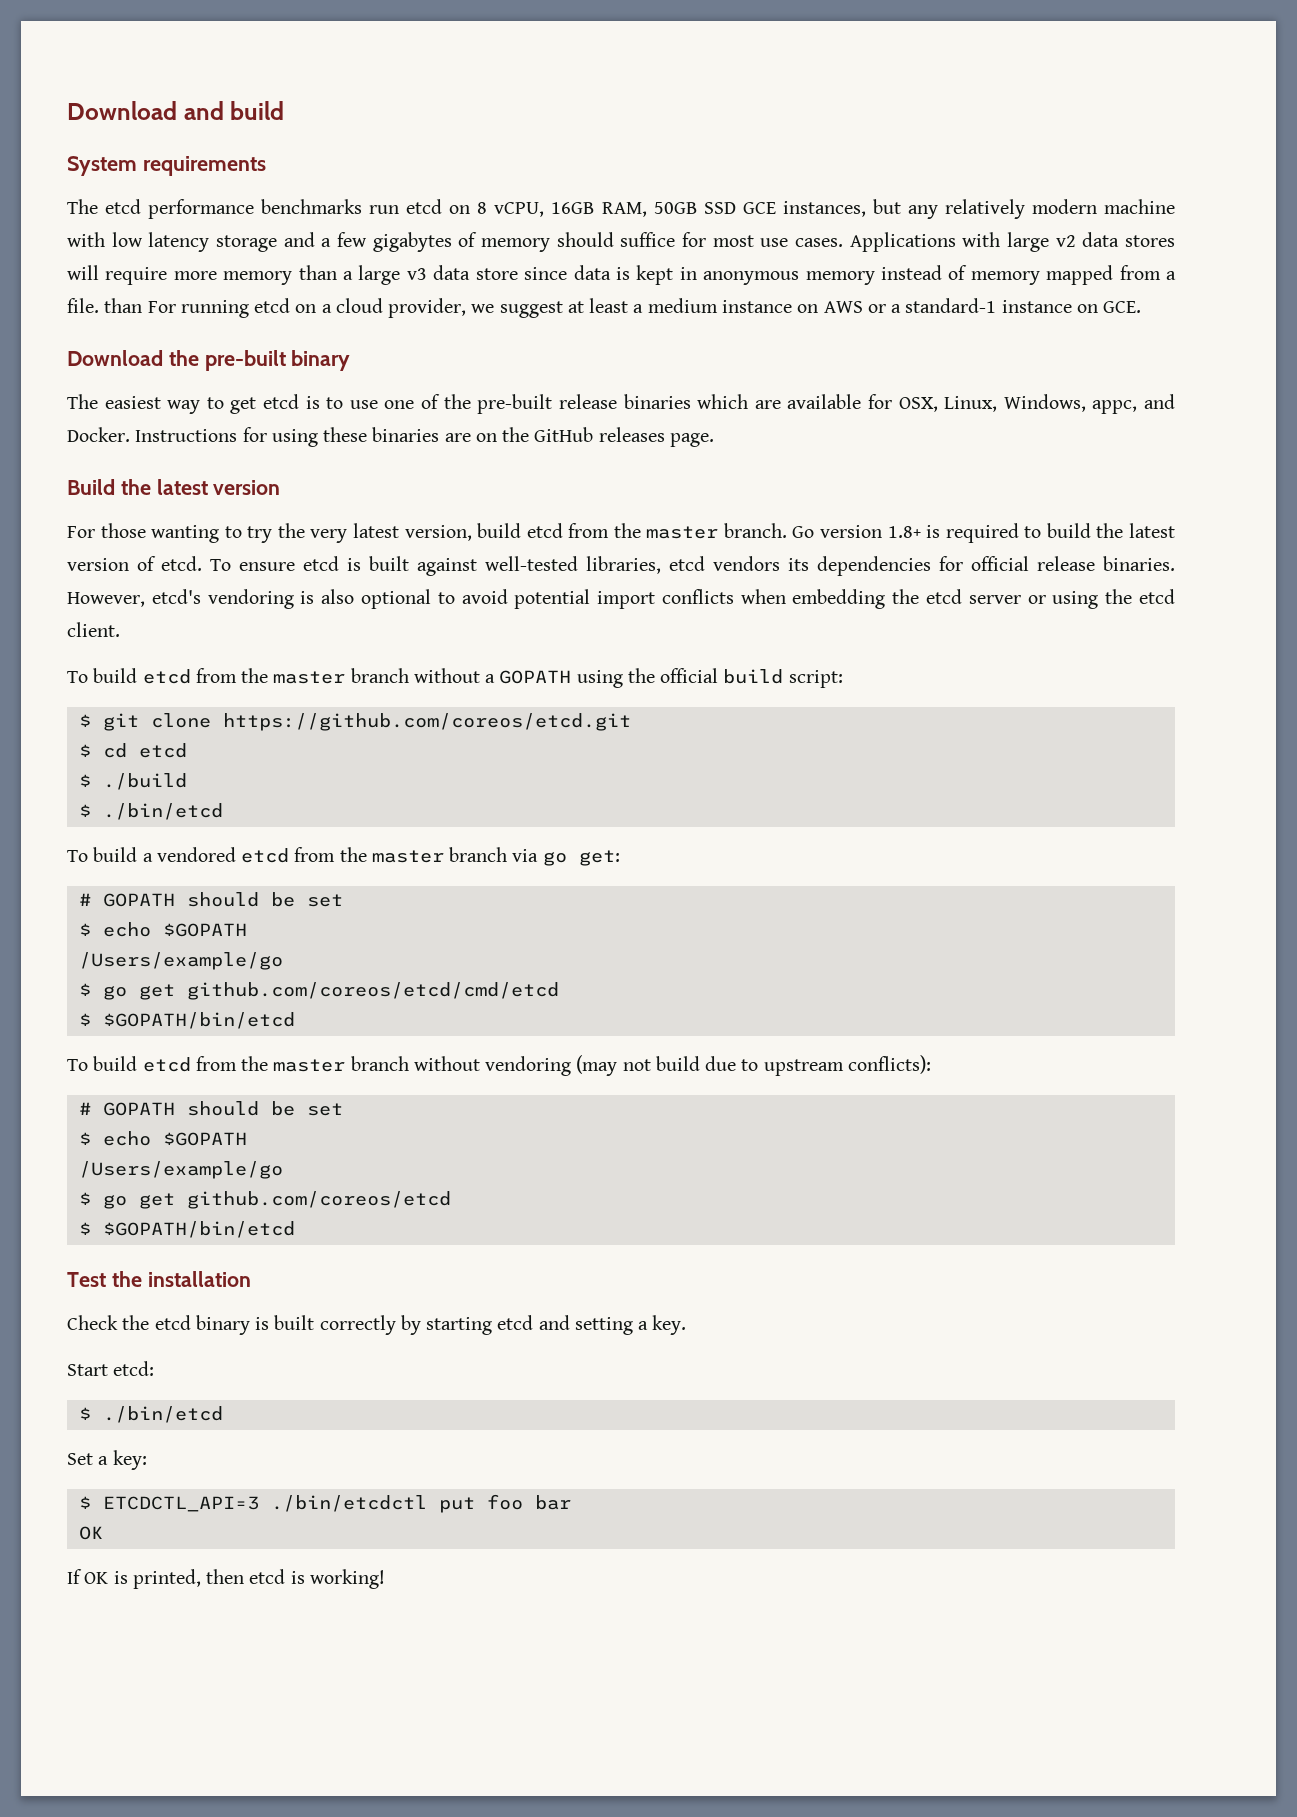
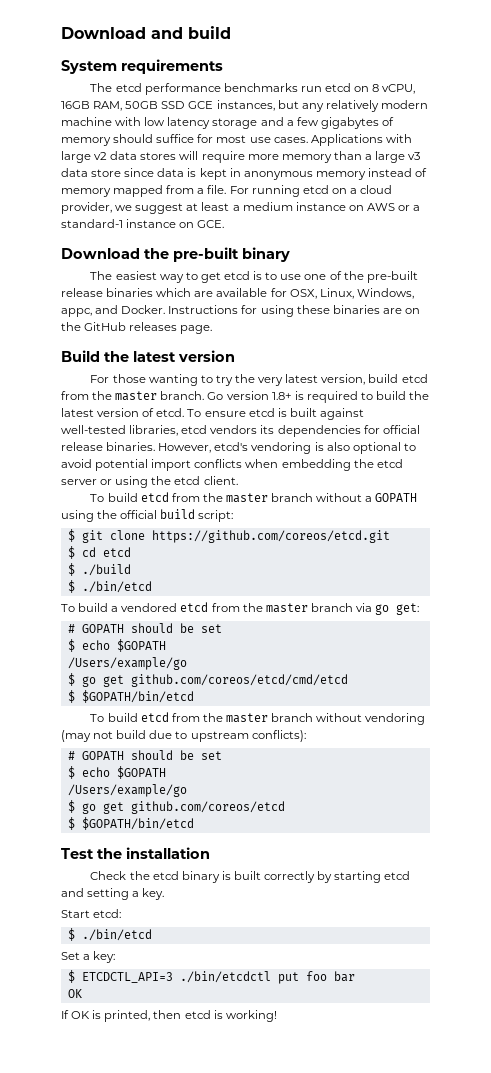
[104,298,143,313] than -> (227, 189) none

